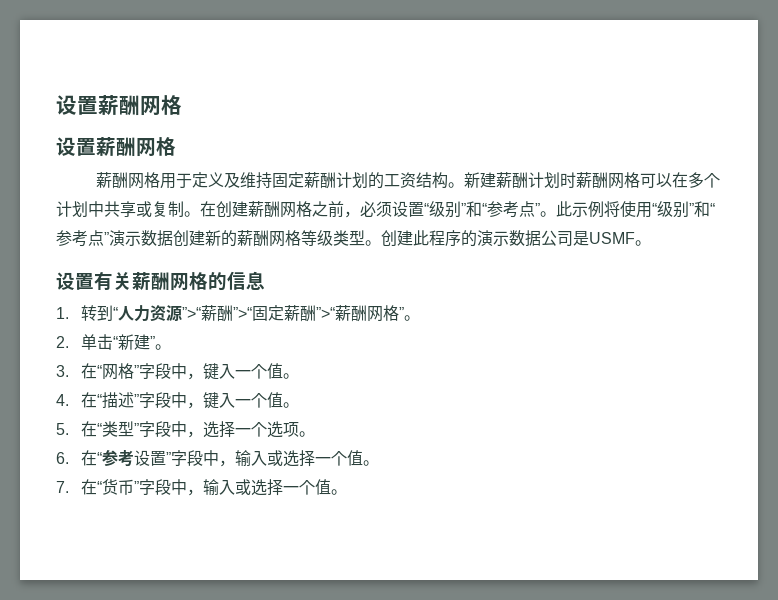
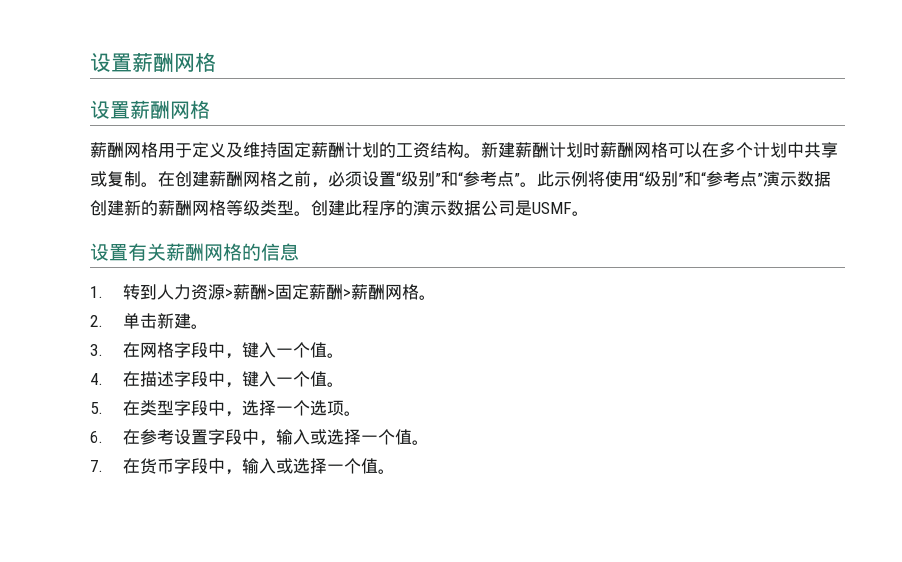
[112,307,118,319] “ -> (158, 292) none
[181,305,404,322] ”>“薪酬”>“固定薪酬”>“薪酬网格” -> [225,284,420,300] >薪酬>固定薪酬>薪酬网格
[112,334,155,350] “新建” -> [157,313,192,329] 新建
[96,363,139,380] “网格” -> [140,342,175,358] 网格
[96,392,139,409] “描述” -> [140,371,175,387] 描述
[96,421,139,437] “类型” -> [140,400,175,416] 类型
[96,452,102,464] “ -> (141, 437) none
[165,452,171,464] ” -> (209, 437) none
[96,479,139,495] “货币” -> [140,458,175,474] 货币

